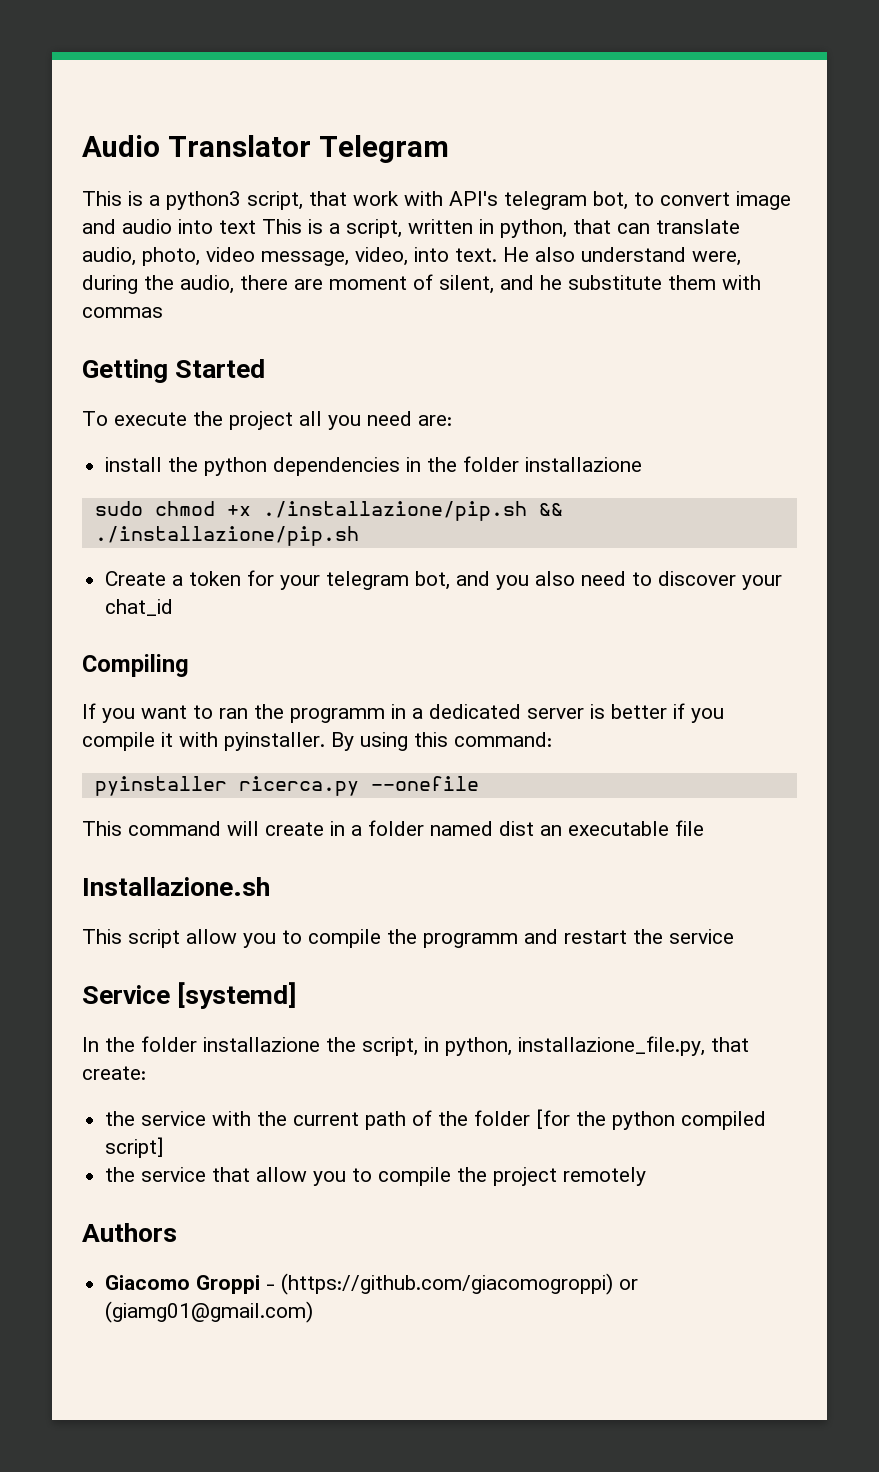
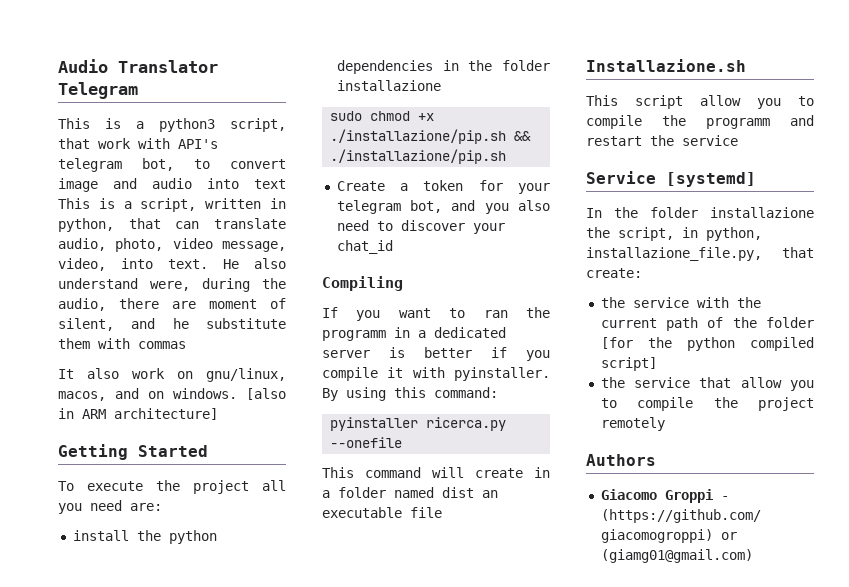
(163, 312) none -> [58,368,286,382] [58,388,286,401] [58,408,218,420] // It also work on gnu/linux, macos, and on windows. [also in ARM architecture]

